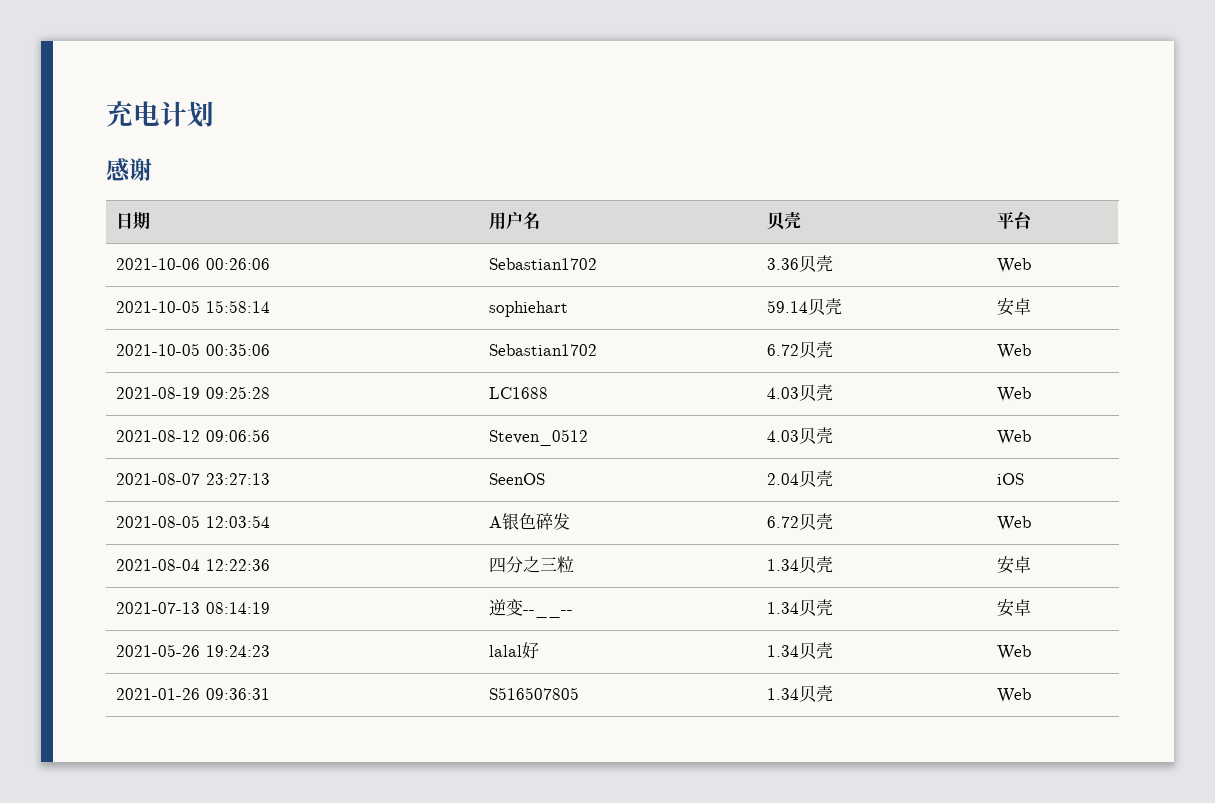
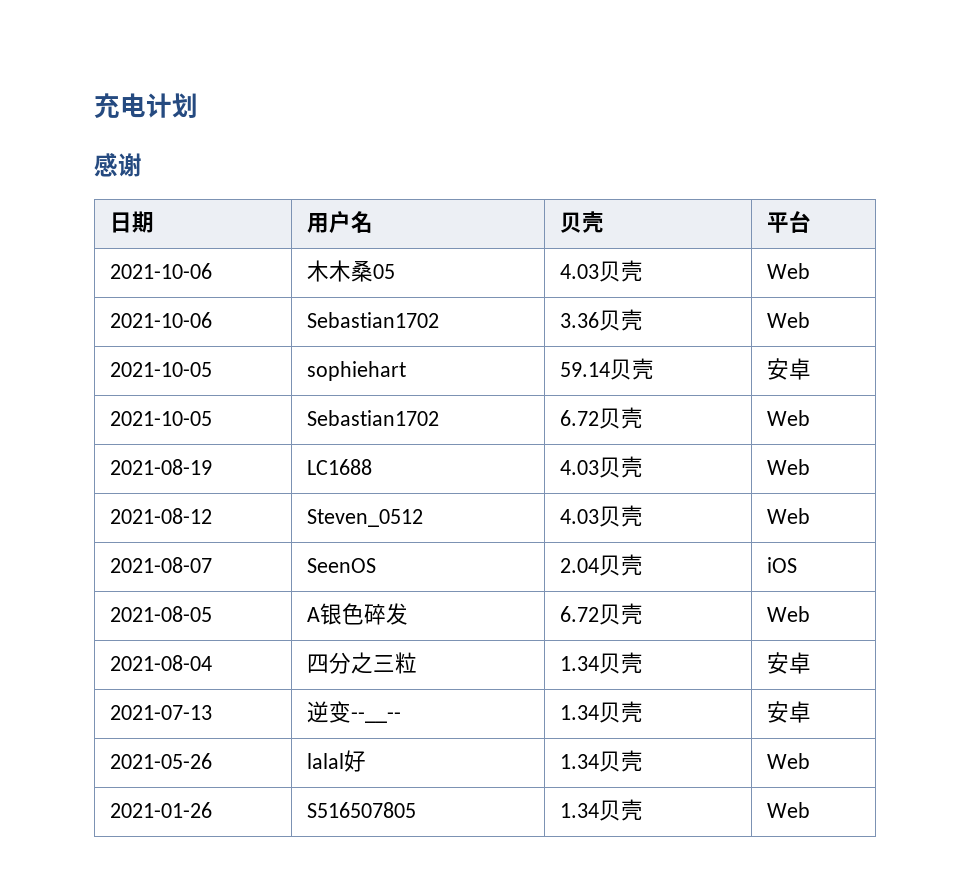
[205,258,270,270] 00:26:06 -> [306,260,395,282] [559,260,643,282] [766,263,810,279] [109,312,212,328] | 木木桑05 | 4.03贝壳 | Web // 2021-10-06
[205,300,270,313] 15:58:14 -> (212, 369) none
[205,343,270,356] 00:35:06 -> (212, 418) none
[205,386,270,399] 09:25:28 -> (212, 467) none
[205,429,270,442] 09:06:56 -> (212, 516) none
[205,473,270,485] 23:27:13 -> (212, 565) none
[205,515,270,528] 12:03:54 -> (212, 614) none
[205,559,270,571] 12:22:36 -> (212, 663) none
[205,602,270,614] 08:14:19 -> (212, 712) none
[205,645,270,657] 19:24:23 -> (212, 761) none
[205,688,270,700] 09:36:31 -> (212, 810) none

